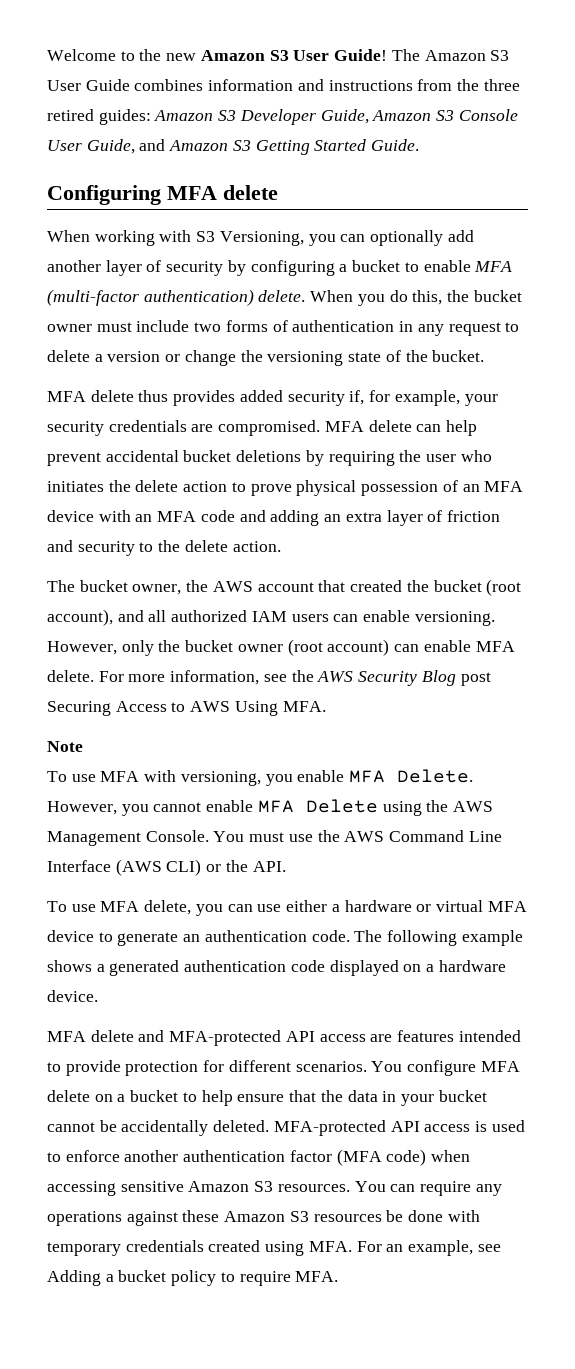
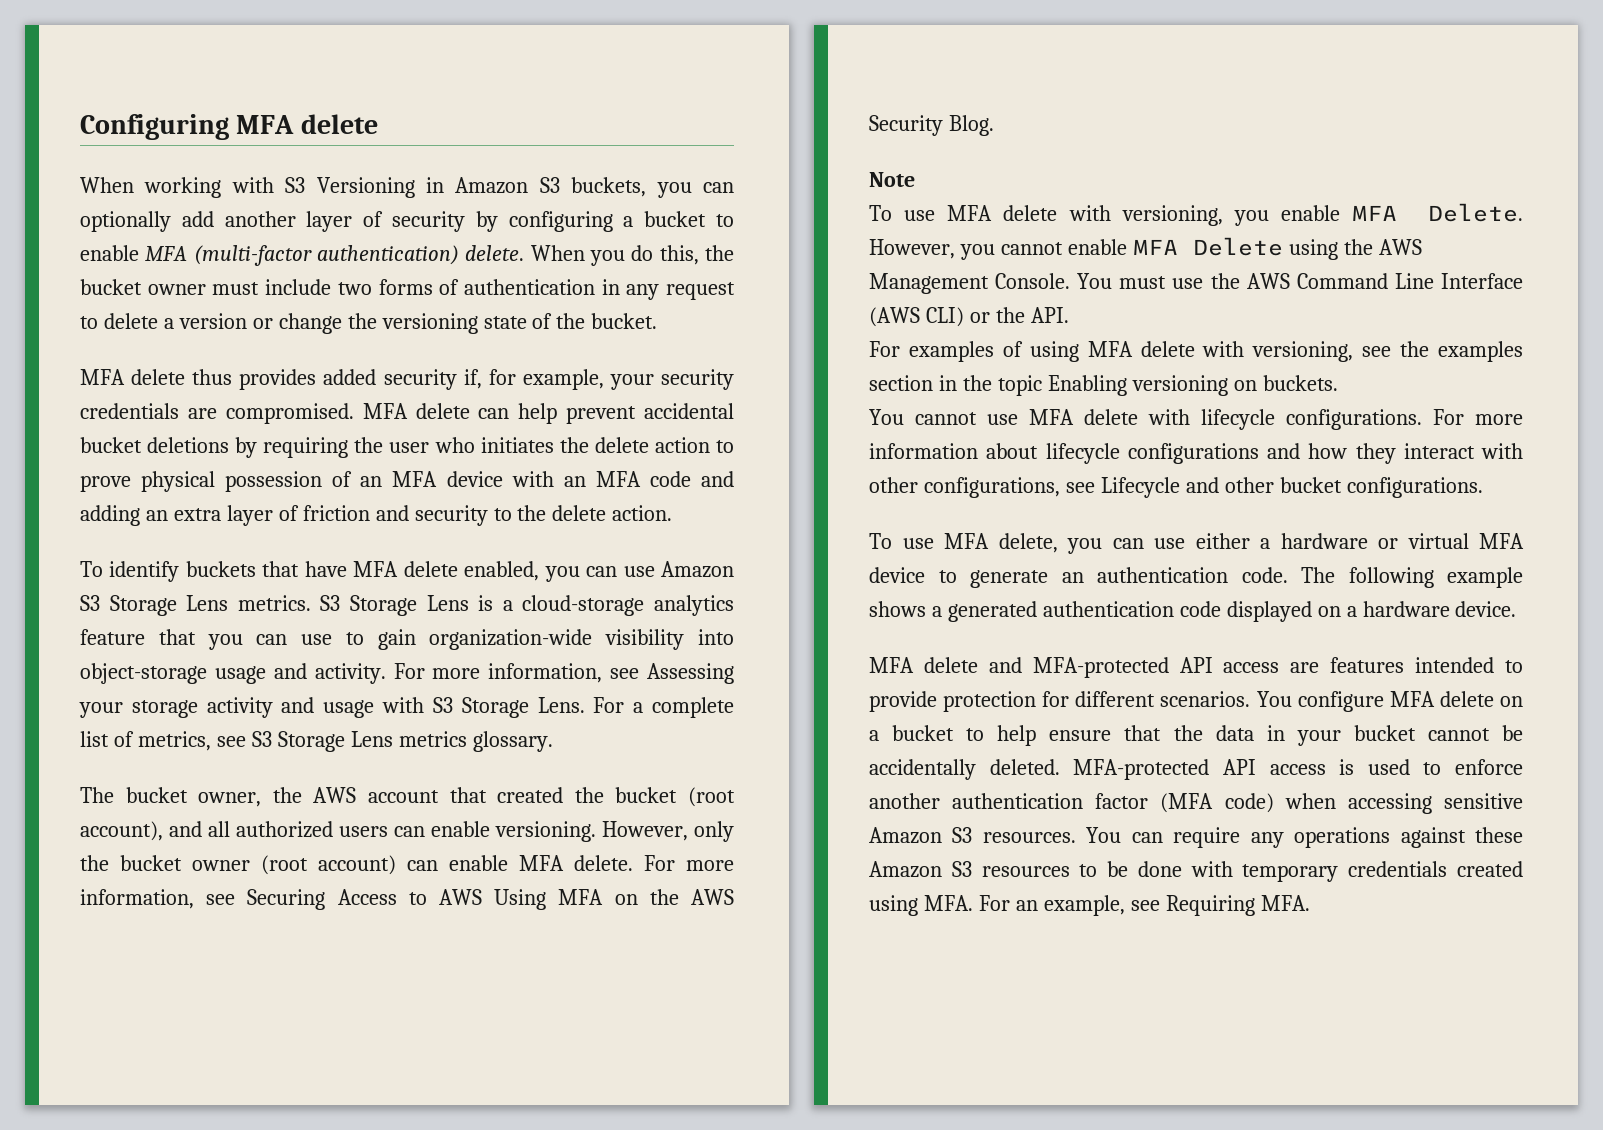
[47,49,510,61] [47,79,520,91] [47,109,518,125] [47,139,420,155] Welcome to the new Amazon S3 User Guide! The Amazon S3 User Guide combines information and instructions from the three retired guides: Amazon S3 Developer Guide, Amazon S3 Console User Guide, and Amazon S3 Getting Started Guide. // -> (80, 127) none
[219,231,304,246] Versioning, -> [316,177,647,198] Versioning in Amazon S3 buckets,
(281, 546) none -> [80,561,734,582] [80,595,735,616] [80,629,734,650] [80,663,734,684] [79,697,735,718] [80,731,553,752] // To identify buckets that have MFA delete enabled, you can use Amazon S3 Storage Lens metrics. S3 Storage Lens is a cloud-storage analytics feature that you can use to gain organization-wide visibility into object-storage usage and activity. For more information, see Assessing your storage activity and usage with S3 Storage Lens. For a complete list of metrics, see S3 Storage Lens metrics glossary.
[251,611,287,622] IAM -> (333, 829) none
[291,670,491,686] the AWS Security Blog post -> (236, 899) none
[282,701,326,712] MFA. -> [558,889,734,905] [869,115,994,136] MFA on the AWS Security Blog.
(140, 776) none -> [1003,205,1058,221] delete
(286, 866) none -> [869,341,1523,362] [869,375,1338,396] [869,409,1523,430] [869,443,1523,464] [869,477,1483,498] // For examples of using MFA delete with versioning, see the examples section in the topic Enabling versioning on buckets. // You cannot use MFA delete with lifecycle configurations. For more information about lifecycle configurations and how they interact with other configurations, see Lifecycle and other bucket configurations.
(382, 1218) none -> [1079,864,1098,877] to
[47,1270,291,1286] Adding a bucket policy to require -> [1165,895,1255,916] Requiring

